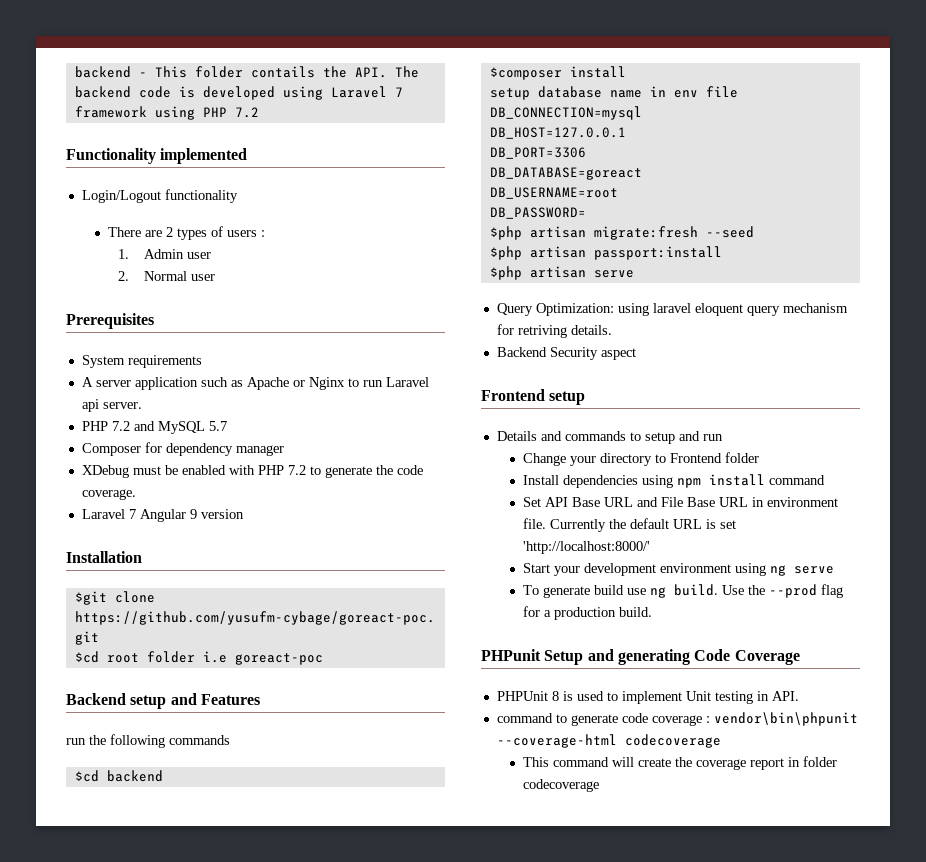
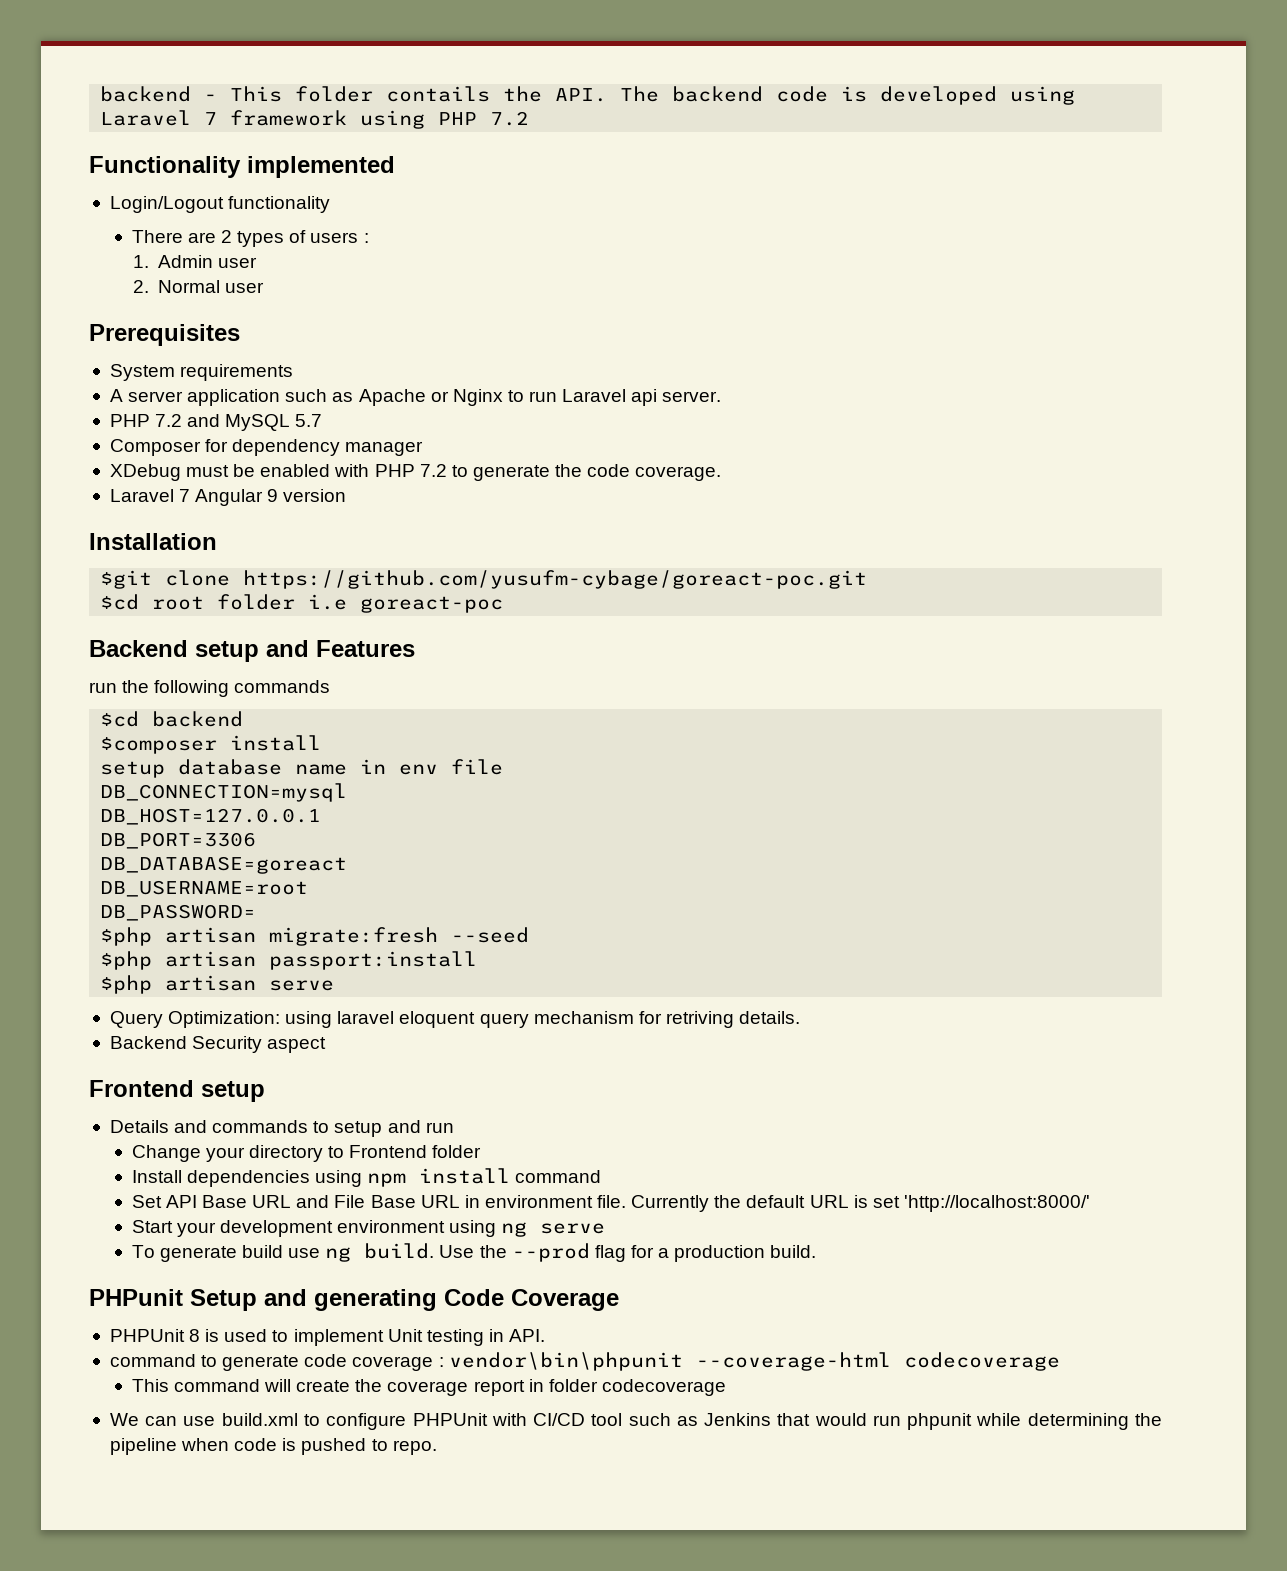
(599, 785) none -> [109,1413,1162,1430] [109,1438,437,1455] // We can use build.xml to configure PHPUnit with CI/CD tool such as Jenkins that would run phpunit while determining the pipeline when code is pushed to repo.

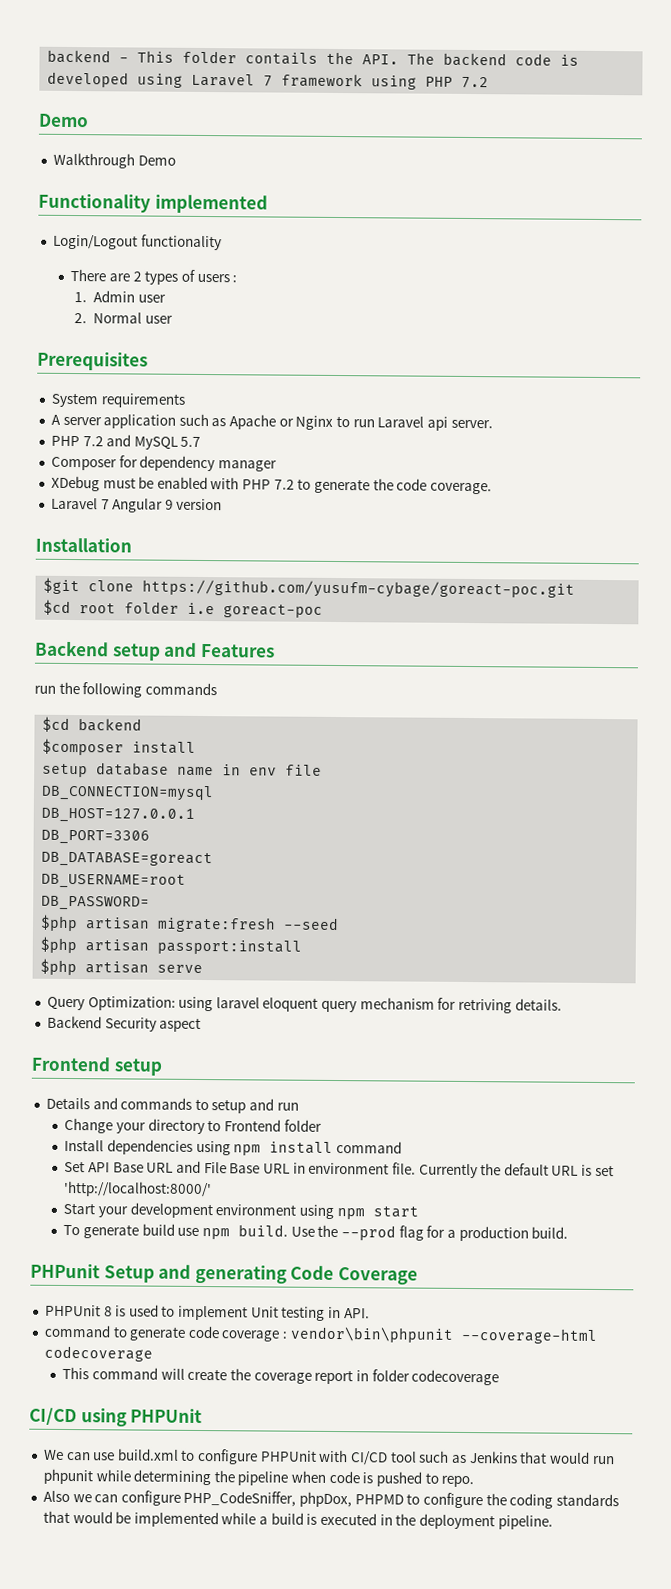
(530, 118) none -> [39,113,89,128] [52,152,176,169] // Demo // Walkthrough Demo
[501,1222,606,1237] ng serve -> [336,1206,419,1220] npm start
[325,1247,352,1262] ng -> [202,1228,231,1240] npm
(726, 1387) none -> [29,1407,203,1427] // CI/CD using PHPUnit
(437, 1447) none -> [42,1490,619,1509] [42,1510,553,1530] // Also we can configure PHP_CodeSniffer, phpDox, PHPMD to configure the coding standards that would be implemented while a build is executed in the deployment pipeline.

